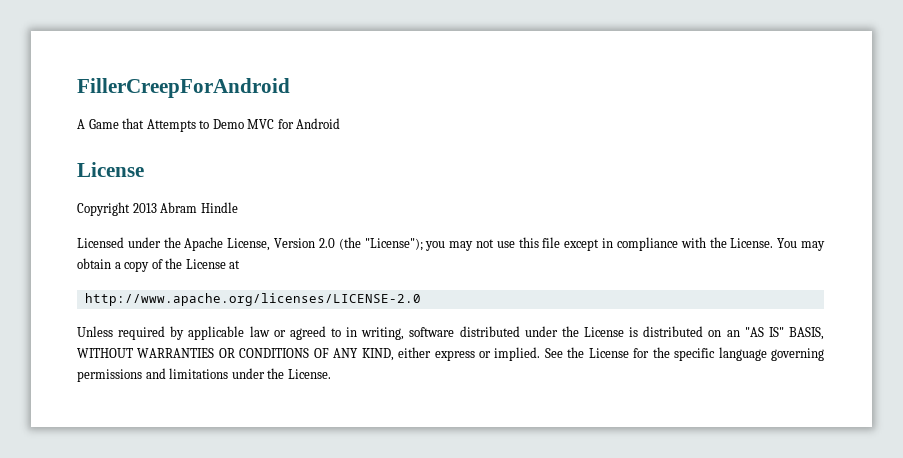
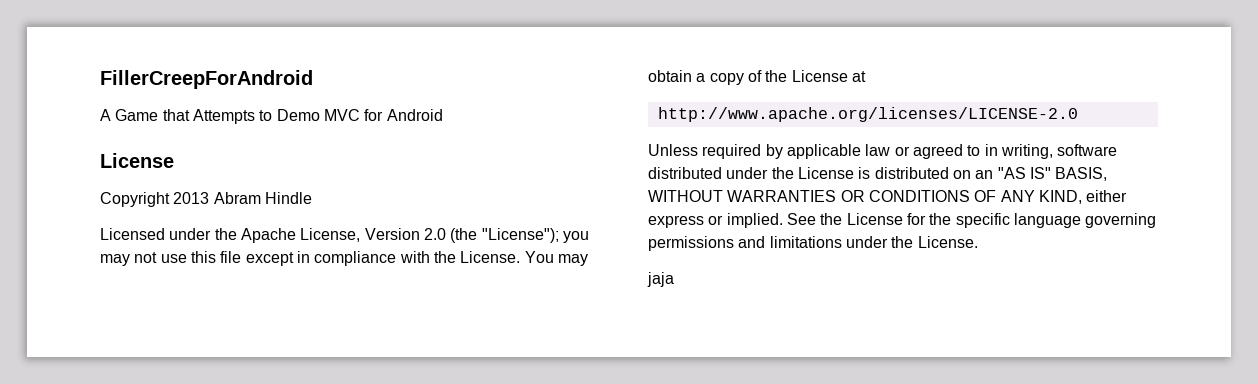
(331, 374) none -> [647,272,674,287] // jaja

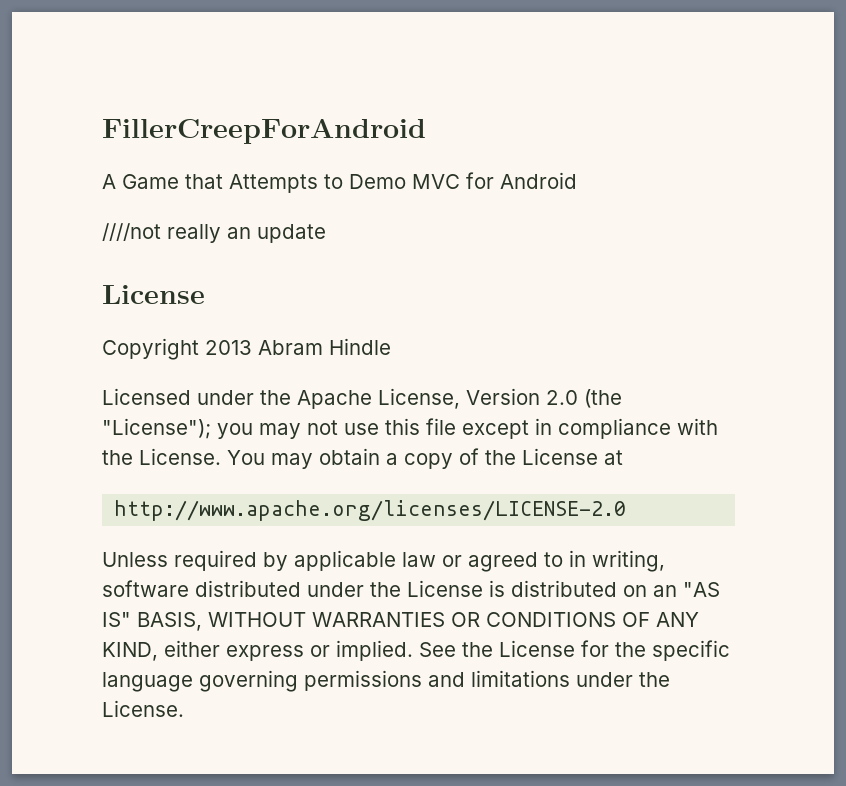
(443, 115) none -> [102,223,326,243] // ////not really an update
[647,272,674,287] // jaja -> (184, 708) none

